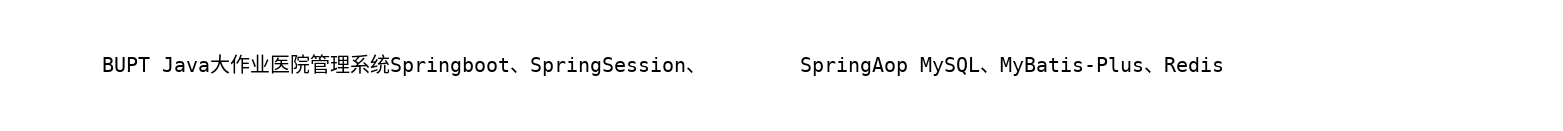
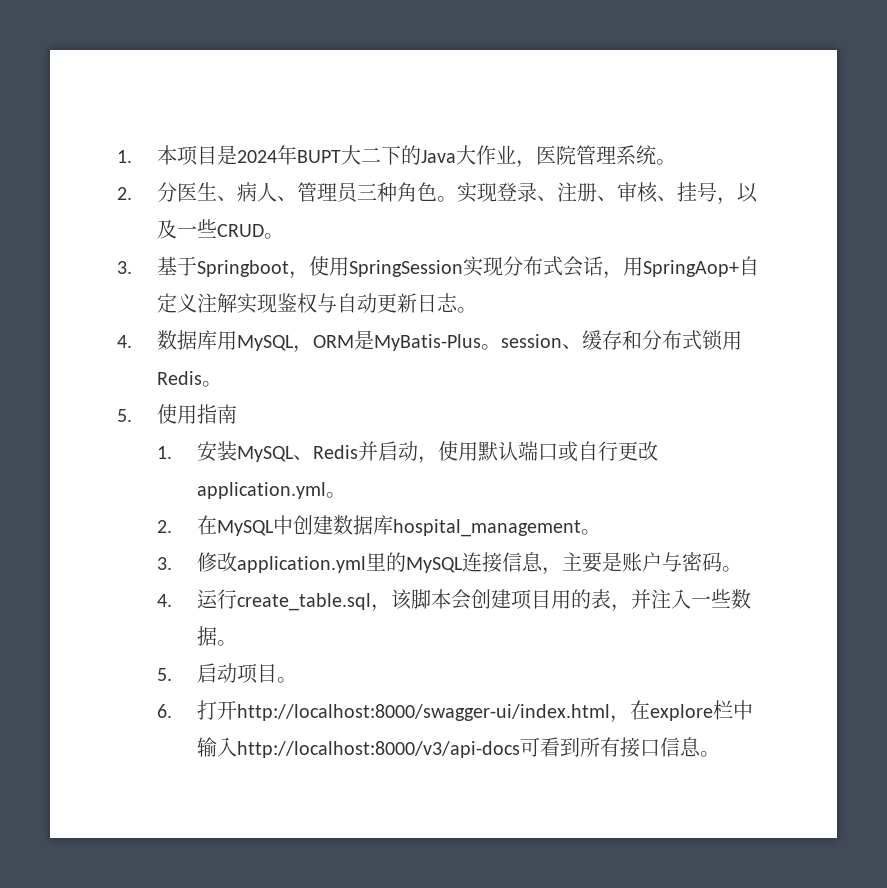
[102,57,150,72] BUPT -> [117,145,421,166] 1.本项目是2024年BUPT大二下的
(270, 63) none -> [515,160,536,168] ，
[390,57,1224,76] Springboot、SpringSession、SpringAop MySQL、MyBatis-Plus、Redis -> [655,159,676,165] [117,182,758,205] [156,219,284,239] [117,256,759,279] [156,293,477,314] [117,330,742,353] [156,371,222,387] [117,404,237,424] [156,441,658,464] [196,482,346,499] [156,515,601,537] [156,552,742,575] [156,589,751,612] [196,626,237,646] [156,663,297,684] [156,700,753,723] [196,737,720,758] 。 // 2.分医生、病人、管理员三种角色。实现登录、注册、审核、挂号，以及一些CRUD。 // 3.基于Springboot，使用SpringSession实现分布式会话，用SpringAop+自定义注解实现鉴权与自动更新日志。 // 4.数据库用MySQL，ORM是MyBatis-Plus。session、缓存和分布式锁用Redis。 // 5.使用指南 // 1.安装MySQL、Redis并启动，使用默认端口或自行更改application.yml。 // 2.在MySQL中创建数据库hospital_management。 // 3.修改application.yml里的MySQL连接信息，主要是账户与密码。 // 4.运行create_table.sql，该脚本会创建项目用的表，并注入一些数据。 // 5.启动项目。 // 6.打开http://localhost:8000/swagger-ui/index.html，在explore栏中输入http://localhost:8000/v3/api-docs可看到所有接口信息。

